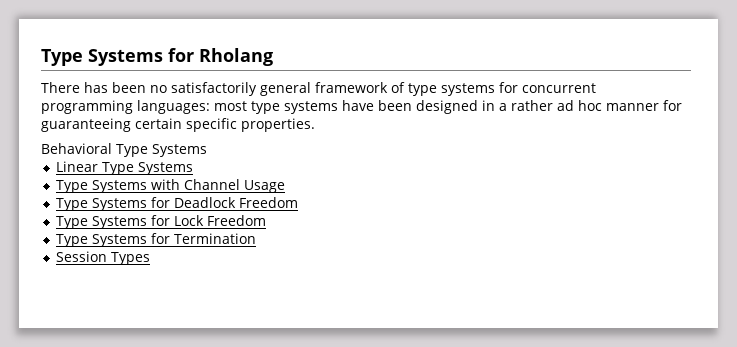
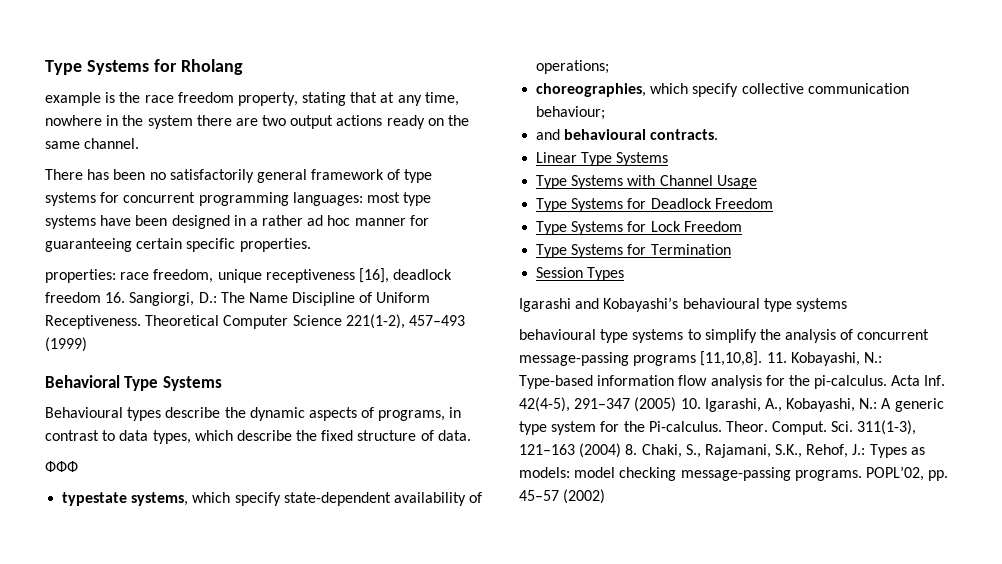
(273, 57) none -> [45,92,459,106] [45,115,470,129] [45,138,140,149] // example is the race freedom property, stating that at any time, nowhere in the system there are two output actions ready on the same channel.
[41,143,207,157] Behavioral Type Systems -> [45,268,453,283] [45,292,431,306] [45,314,465,329] [45,337,87,352] [45,375,222,391] [45,407,462,421] [45,430,471,444] [45,461,78,472] [62,492,483,506] [536,60,610,74] [536,83,909,97] [536,106,606,120] [536,129,719,140] properties: race freedom, unique receptiveness [16], deadlock freedom 16. Sangiorgi, D.: The Name Discipline of Uniform Receptiveness. Theoretical Computer Science 221(1-2), 457–493 (1999) // Behavioral Type Systems // Behavioural types describe the dynamic aspects of programs, in contrast to data types, which describe the fixed structure of data. // ФФФ // typestate systems, which specify state-dependent availability of operations; // choreographies, which specify collective communication behaviour; // and behavioural contracts.
(151, 258) none -> [519,297,847,312] [519,329,930,343] [519,351,882,366] [519,375,946,389] [519,397,944,412] [519,420,917,435] [519,443,925,458] [519,466,949,481] [519,489,606,504] // Igarashi and Kobayashi’s behavioural type systems // behavioural type systems to simplify the analysis of concurrent message-passing programs [11,10,8]. 11. Kobayashi, N.: Type-based information flow analysis for the pi-calculus. Acta Inf. 42(4-5), 291–347 (2005) 10. Igarashi, A., Kobayashi, N.: A generic type system for the Pi-calculus. Theor. Comput. Sci. 311(1-3), 121–163 (2004) 8. Chaki, S., Rajamani, S.K., Rehof, J.: Types as models: model checking message-passing programs. POPL’02, pp. 45–57 (2002)

